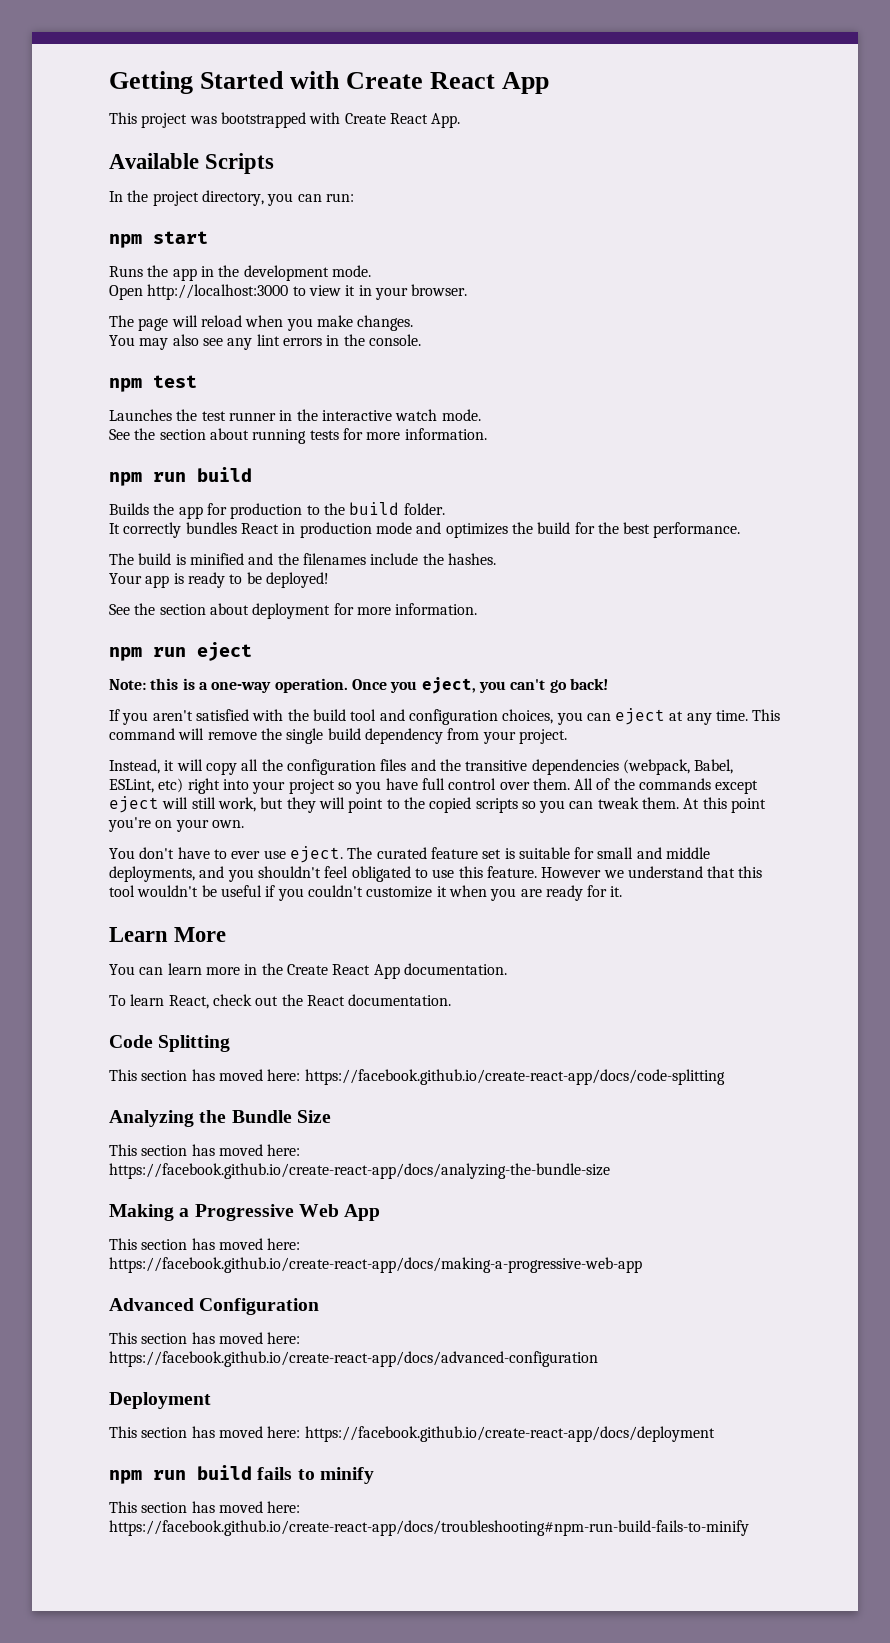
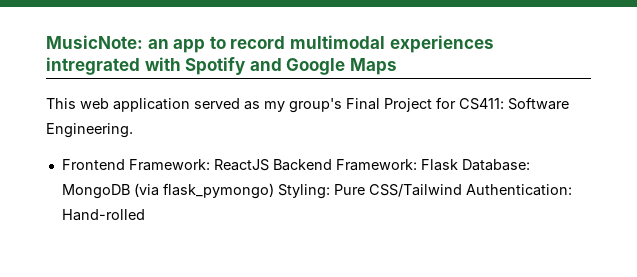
[109,71,550,94] [109,112,461,128] [109,153,275,174] [109,190,354,206] [109,231,208,248] [109,265,371,281] [109,284,468,300] [109,315,414,331] [109,334,421,350] [109,375,197,392] [109,409,481,421] [109,428,487,444] [109,467,252,486] [109,502,445,519] [109,522,741,538] [109,553,496,565] [109,572,329,588] [109,603,478,619] [109,642,252,661] [109,677,608,694] [109,708,781,725] [109,728,567,744] [109,759,734,775] [109,778,759,794] [109,796,767,813] [108,817,244,832] [109,846,711,863] [109,866,763,882] [109,885,623,901] [109,927,227,942] [109,963,507,979] [109,994,452,1009] [109,1035,231,1052] [109,1069,725,1085] [109,1110,331,1127] [109,1144,301,1156] [109,1163,610,1179] [109,1204,381,1221] [109,1238,301,1250] [109,1257,642,1273] [109,1298,320,1315] [109,1332,301,1344] [109,1351,598,1367] [109,1392,211,1409] [109,1426,715,1442] [109,1465,374,1484] [109,1501,301,1513] [109,1520,749,1536] Getting Started with Create React App // This project was bootstrapped with Create React App. // Available Scripts // In the project directory, you can run: // npm start // Runs the app in the development mode. // Open http://localhost:3000 to view it in your browser. // The page will reload when you make changes. // You may also see any lint errors in the console. // npm test // Launches the test runner in the interactive watch mode. // See the section about running tests for more information. // npm run build // Builds the app for production to the build folder. // It correctly bundles React in production mode and optimizes the build for the best performance. // The build is minified and the filenames include the hashes. // Your app is ready to be deployed! // See the section about deployment for more information. // npm run eject // Note: this is a one-way operation. Once you eject, you can't go back! // If you aren't satisfied with the build tool and configuration choices, you can eject at any time. This command will remove the single build dependency from your project. // Instead, it will copy all the configuration files and the transitive dependencies (webpack, Babel, ESLint, etc) right into your project so you have full control over them. All of the commands except eject will still work, but they will point to the copied scripts so you can tweak them. At this point you're on your own. // You don't have to ever use eject. The curated feature set is suitable for small and middle deployments, and you shouldn't feel obligated to use this feature. However we understand that this tool wouldn't be useful if you couldn't customize it when you are ready for it. // Learn More // You can learn more in the Create React App documentation. // To learn React, check out the React documentation. // Code Splitting // This section has moved here: https://facebook.github.io/create-react-app/docs/code-splitting // Analyzing the Bundle Size // This section has moved here: https://facebook.github.io/create-react-app/docs/analyzing-the-bundle-size // Making a Progressive Web App // This section has moved here: https://facebook.github.io/create-react-app/docs/making-a-progressive-web-app // Advanced Configuration // This section has moved here: https://facebook.github.io/create-react-app/docs/advanced-configuration // Deployment // This section has moved here: https://facebook.github.io/create-react-app/docs/deployment // npm run build fails to minify // This section has moved here: https://facebook.github.io/create-react-app/docs/troubleshooting#npm-run-build-fails-to-minify -> [46,35,494,53] [46,57,397,75] [46,97,569,113] [46,123,133,138] [61,159,530,171] [61,183,572,199] [61,209,145,221] MusicNote: an app to record multimodal experiences intregrated with Spotify and Google Maps // This web application served as my group's Final Project for CS411: Software Engineering. // Frontend Framework: ReactJS Backend Framework: Flask Database: MongoDB (via flask_pymongo) Styling: Pure CSS/Tailwind Authentication: Hand-rolled

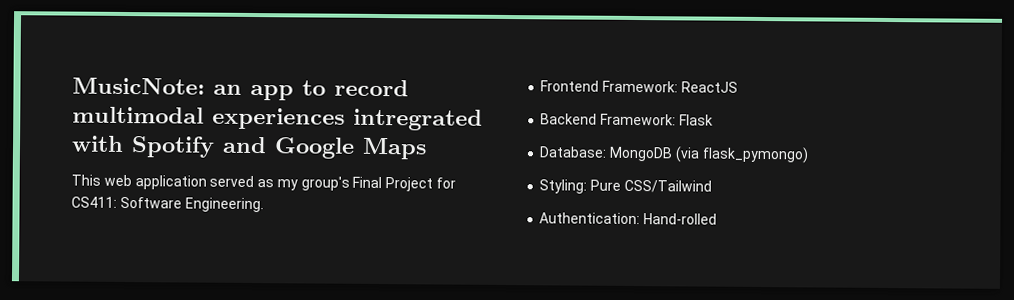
(269, 165) none -> (738, 87) //
(458, 165) none -> (713, 120) //
(274, 191) none -> (809, 155) //
(462, 190) none -> (712, 186) //

